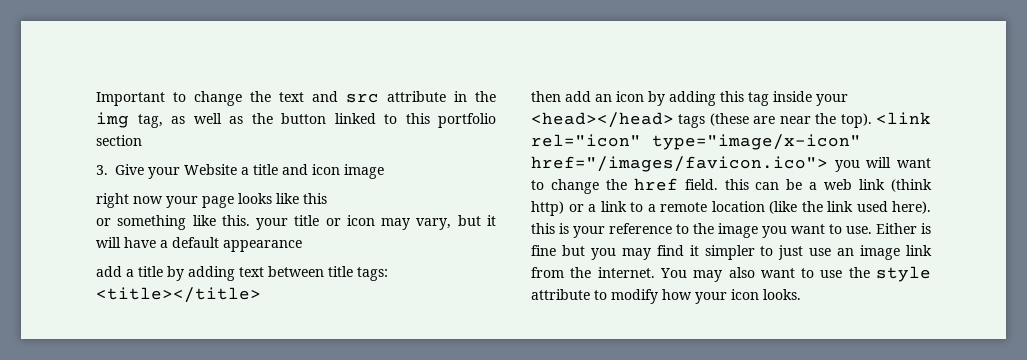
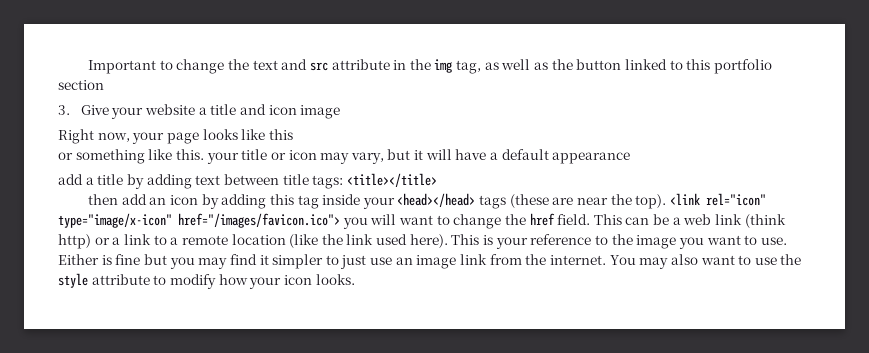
[184,164,237,175] Website -> [145,104,196,115] website
[96,193,163,208] right now -> [58,129,130,144] Right now,
[724,179,749,190] this -> [593,214,622,225] This
[531,223,555,234] this -> [451,234,480,245] This

